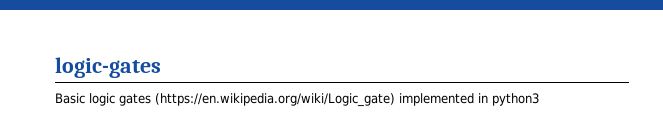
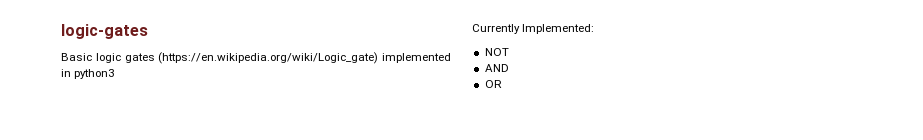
(539, 99) none -> [472,24,595,34] [484,48,509,56] [484,64,509,72] [484,80,502,88] // Currently Implemented: // NOT // AND // OR

